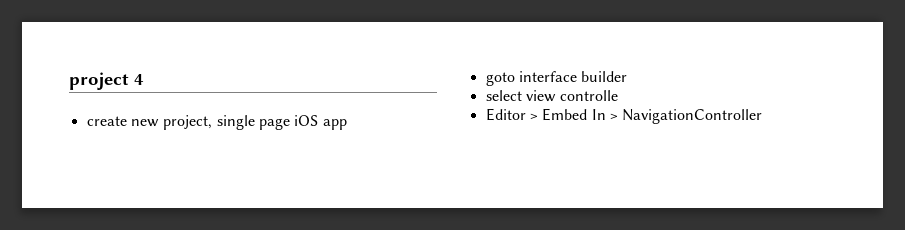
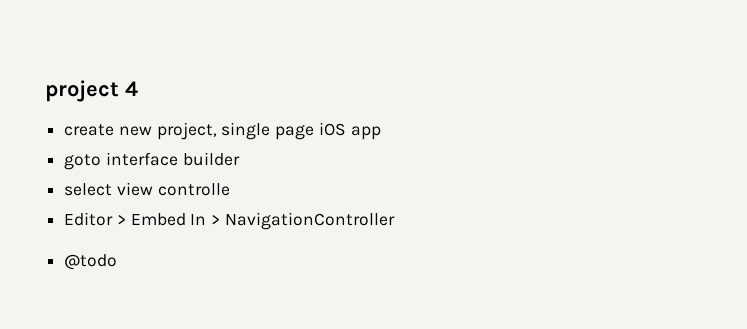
(763, 116) none -> [64,254,118,270] // @todo

